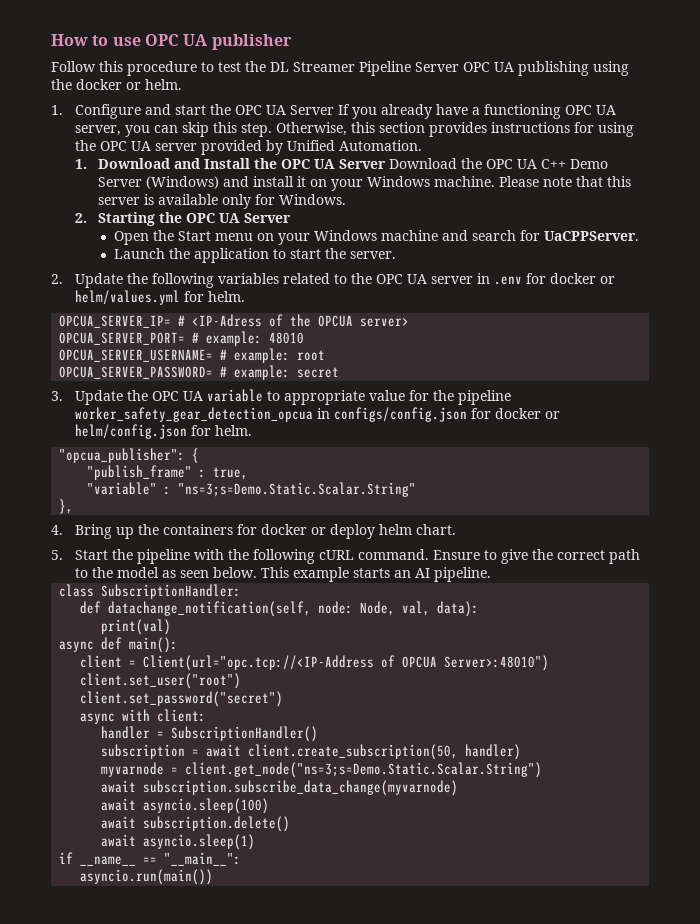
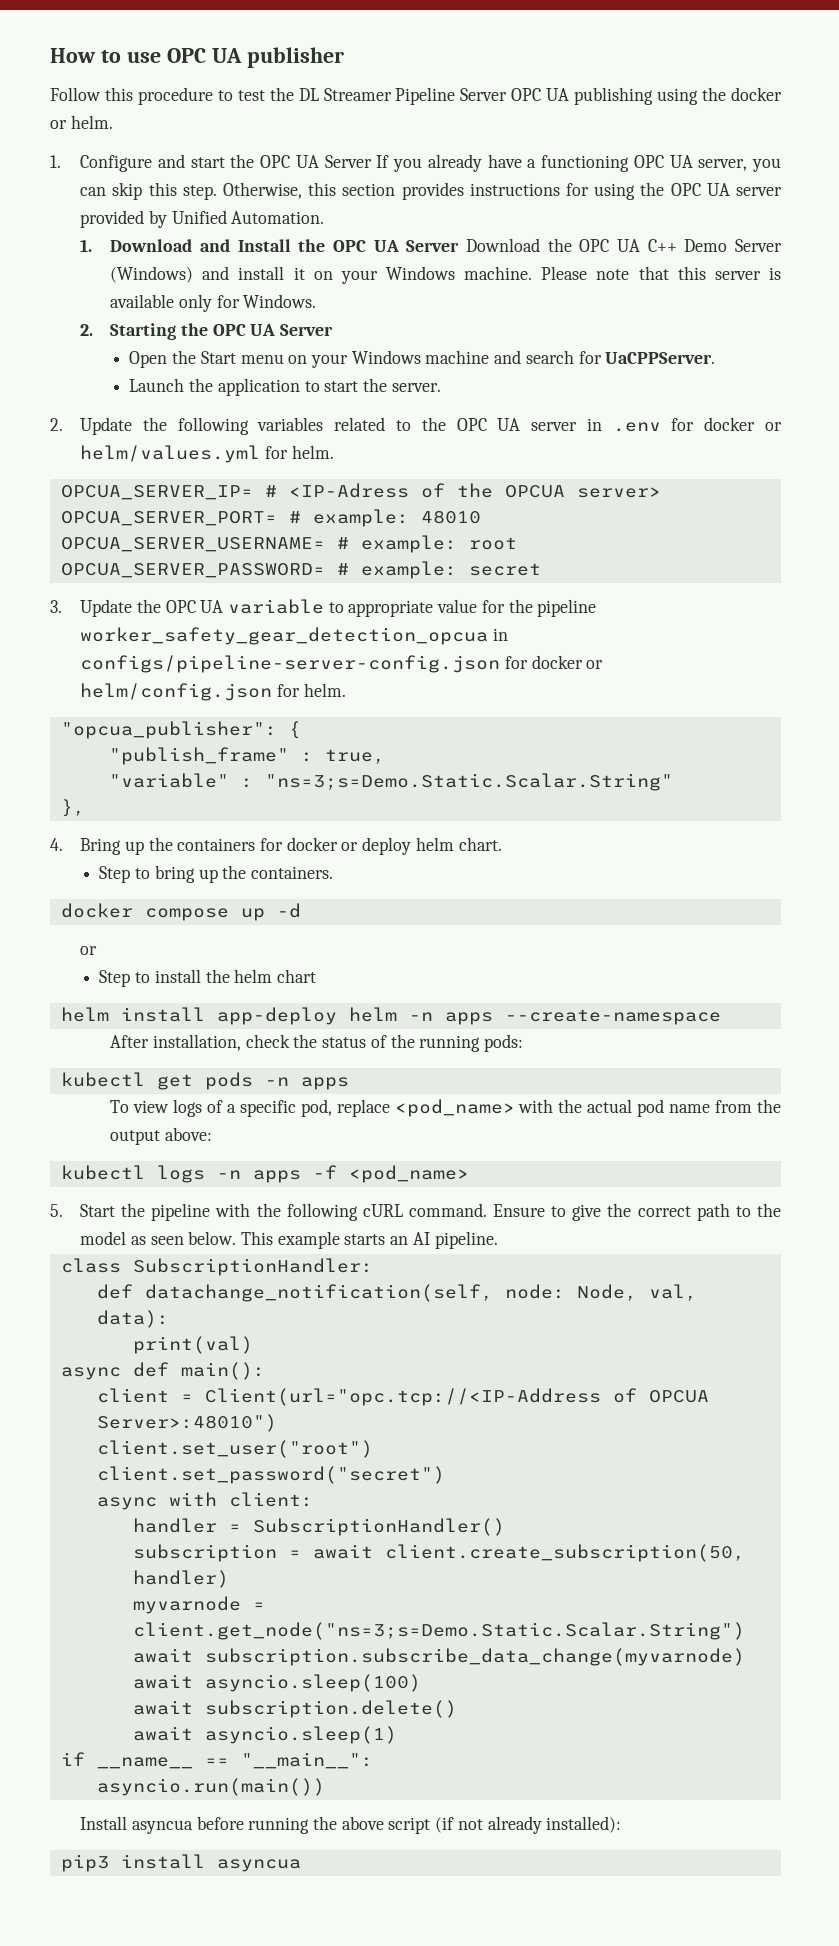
[333,407,467,422] configs/config.json -> [80,655,501,673] configs/pipeline-server-config.json
(456, 529) none -> [99,865,333,883] [60,903,301,921] [80,946,98,955] [99,969,316,987] [60,1007,721,1025] [110,1034,523,1052] [60,1072,349,1090] [110,1099,781,1117] [110,1127,212,1145] [60,1165,469,1183] // Step to bring up the containers. // docker compose up -d // or // Step to install the helm chart // helm install app-deploy helm -n apps --create-namespace // After installation, check the status of the running pods: // kubectl get pods -n apps // To view logs of a specific pod, replace <pod_name> with the actual pod name from the output above: // kubectl logs -n apps -f <pod_name>
(214, 877) none -> [80,1816,622,1834] [60,1854,301,1872] // Install asyncua before running the above script (if not already installed): // pip3 install asyncua

